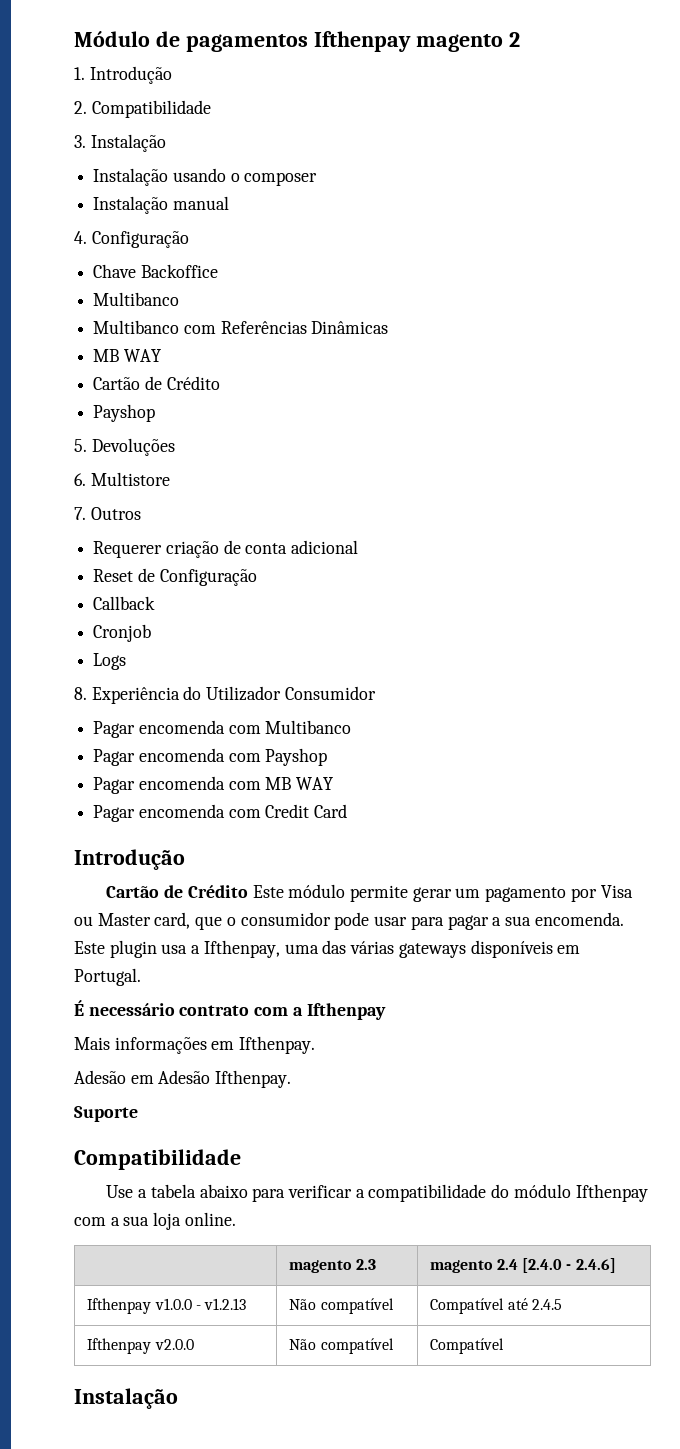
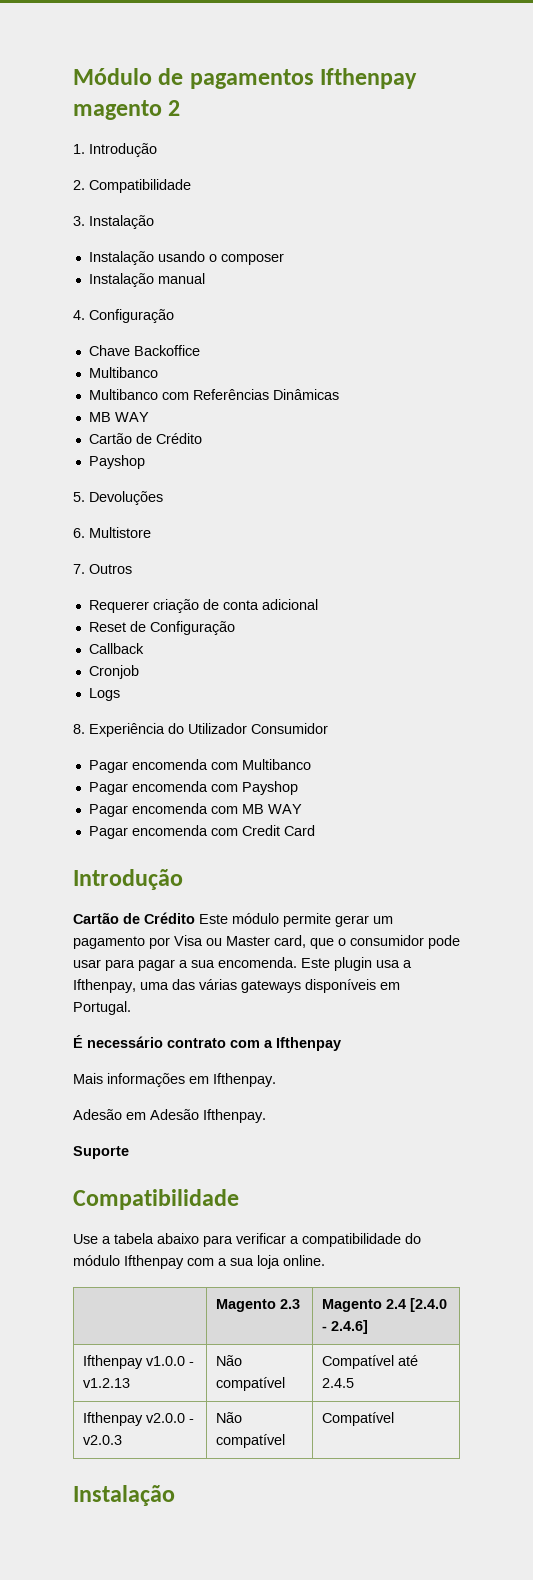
[289,1260,353,1273] magento -> [216,1299,277,1312] Magento
[430,1260,494,1273] magento -> [322,1299,383,1312] Magento
(194, 1344) none -> [189,1419,195,1423] [83,1435,123,1445] - v2.0.3

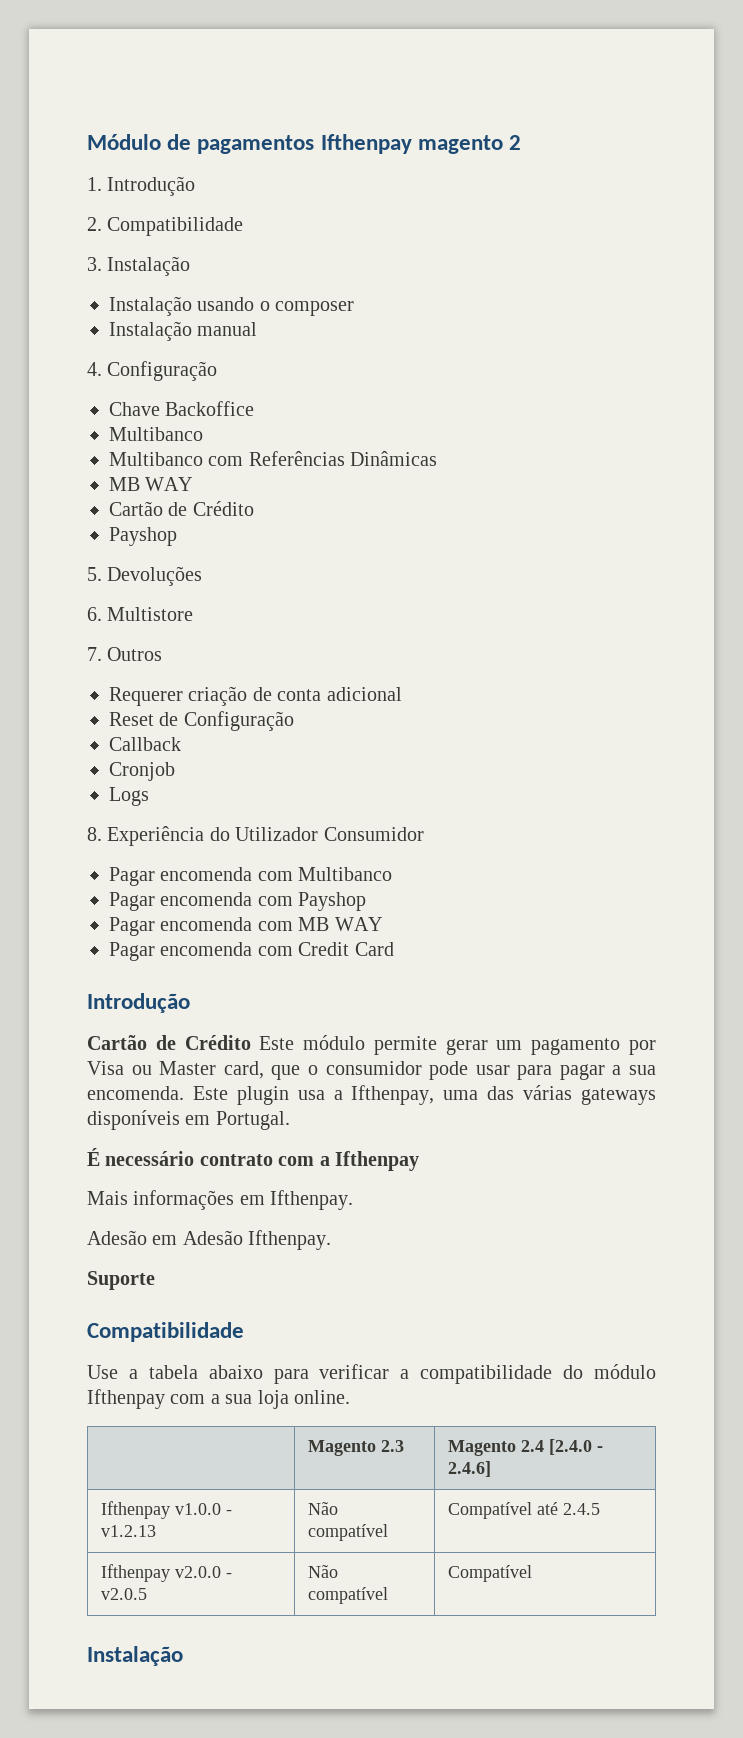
[83,1435,123,1445] v2.0.3 -> [100,1588,147,1600] v2.0.5

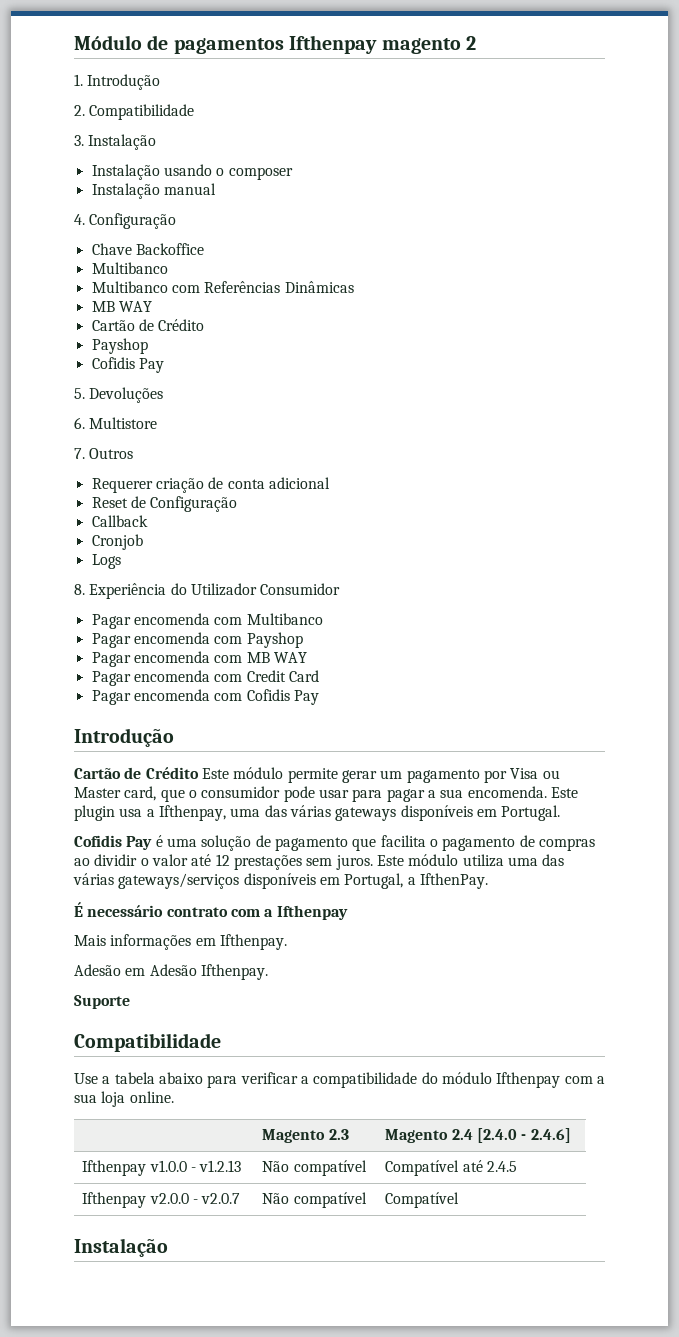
(177, 536) none -> [91,357,164,373] // Cofidis Pay
(394, 949) none -> [91,689,319,705] // Pagar encomenda com Cofidis Pay
(290, 1120) none -> [74,835,595,851] [74,854,565,870] [73,873,488,889] // Cofidis Pay é uma solução de pagamento que facilita o pagamento de compras ao dividir o valor até 12 prestações sem juros. Este módulo utiliza uma das várias gateways/serviços disponíveis em Portugal, a IfthenPay.
[100,1588,147,1600] v2.0.5 -> [201,1193,241,1204] v2.0.7

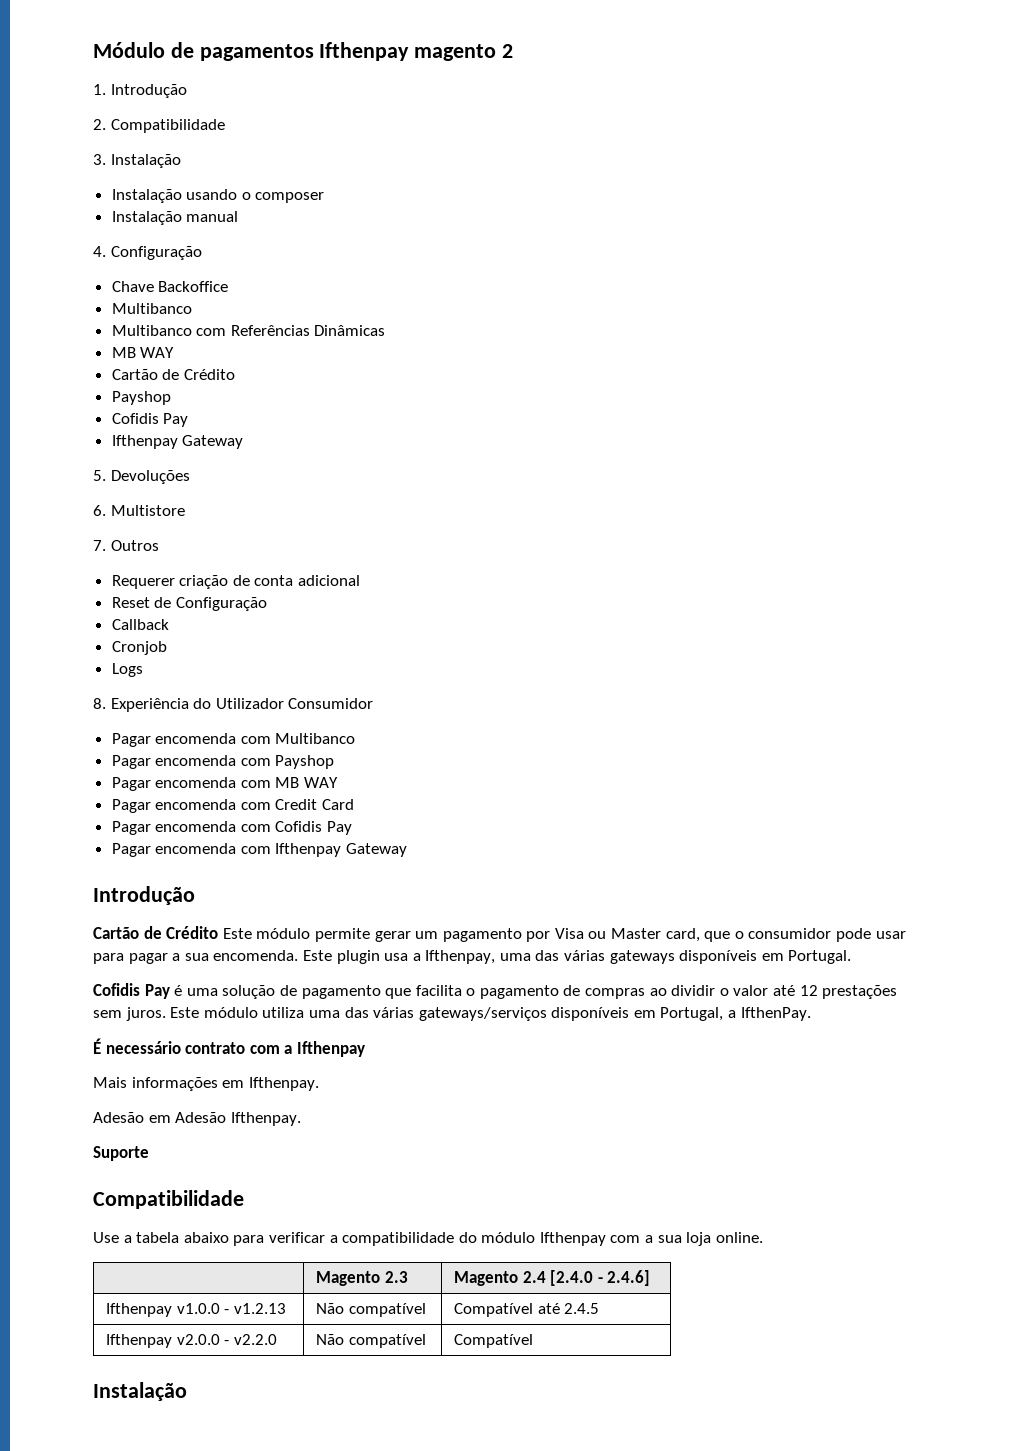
(164, 365) none -> [111,435,244,449] // Ifthenpay Gateway
(319, 697) none -> [111,843,408,857] // Pagar encomenda com Ifthenpay Gateway
[201,1193,241,1204] v2.0.7 -> [233,1334,277,1345] v2.2.0

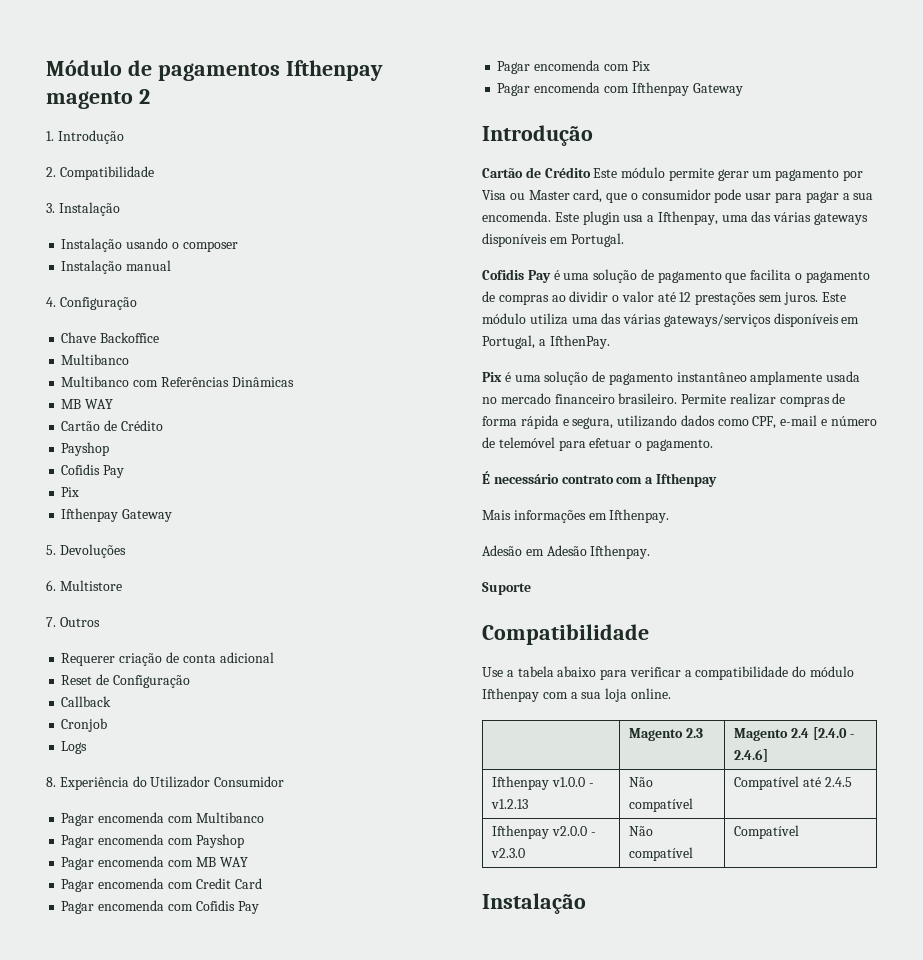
(189, 420) none -> [61,487,80,497] // Pix
(353, 828) none -> [497,60,650,74] // Pagar encomenda com Pix
(811, 1014) none -> [482,371,861,385] [482,393,846,407] [482,415,877,429] [482,437,713,451] // Pix é uma solução de pagamento instantâneo amplamente usada no mercado financeiro brasileiro. Permite realizar compras de forma rápida e segura, utilizando dados como CPF, e-mail e número de telemóvel para efetuar o pagamento.
[233,1334,277,1345] v2.2.0 -> [491,848,526,858] v2.3.0

